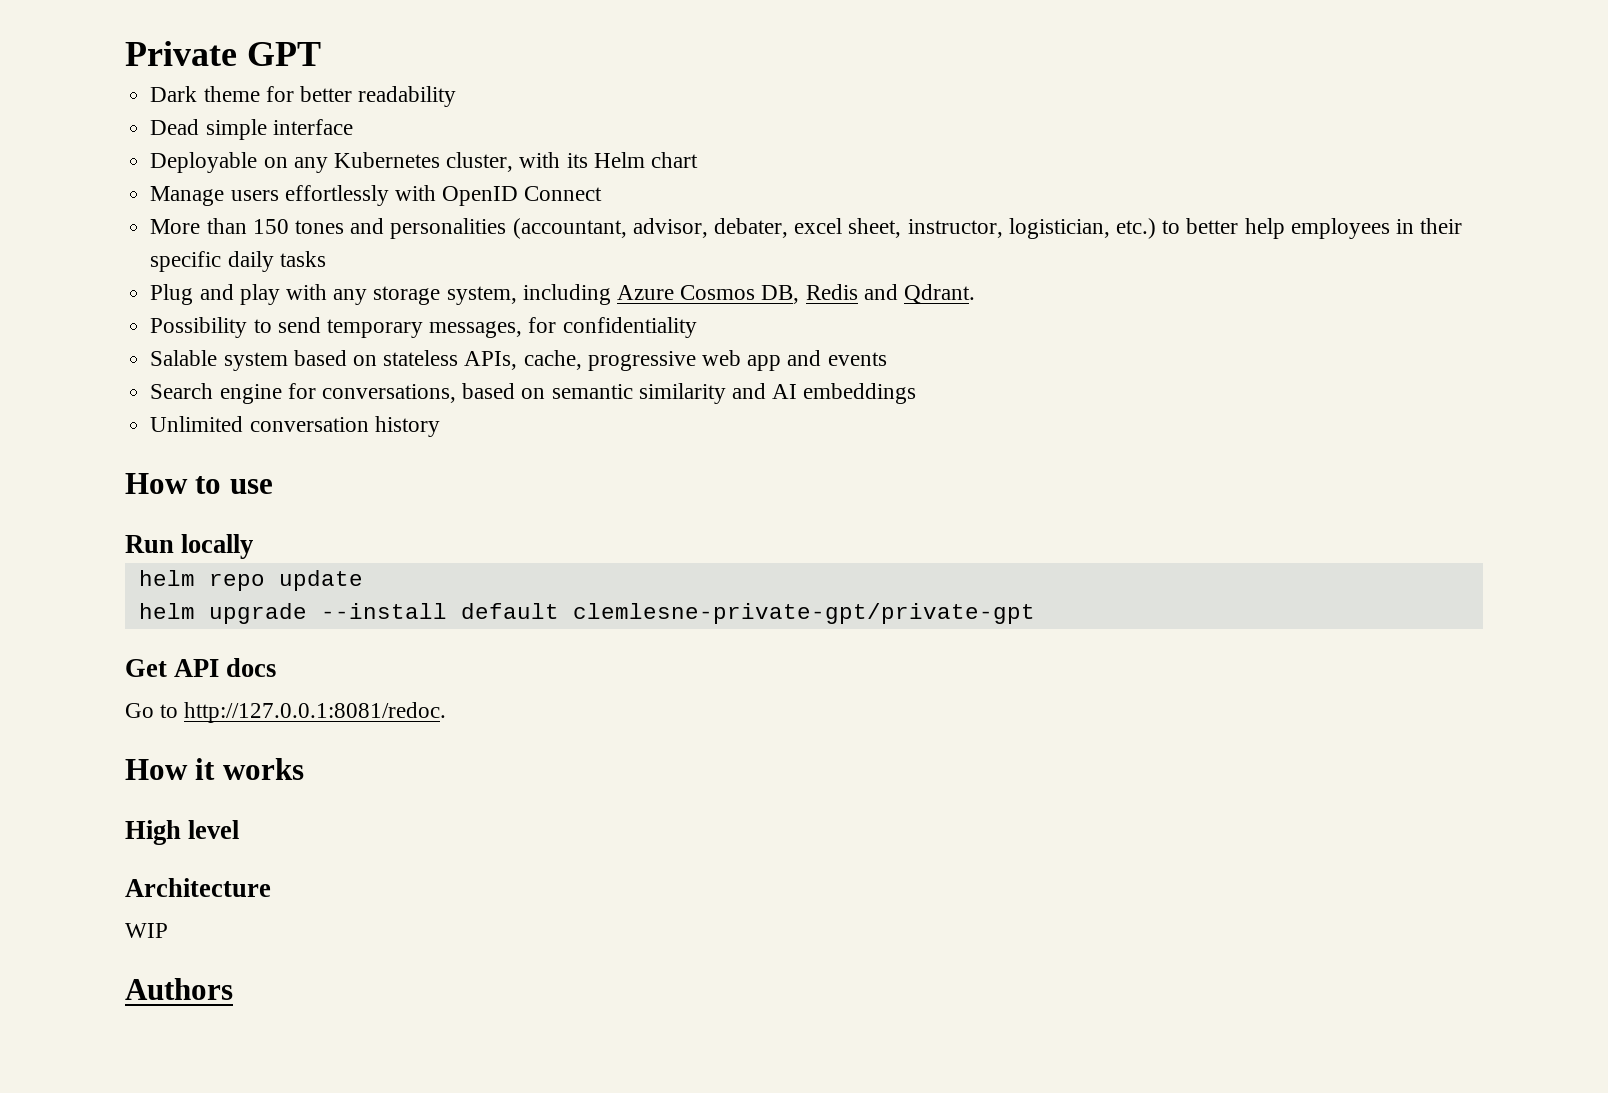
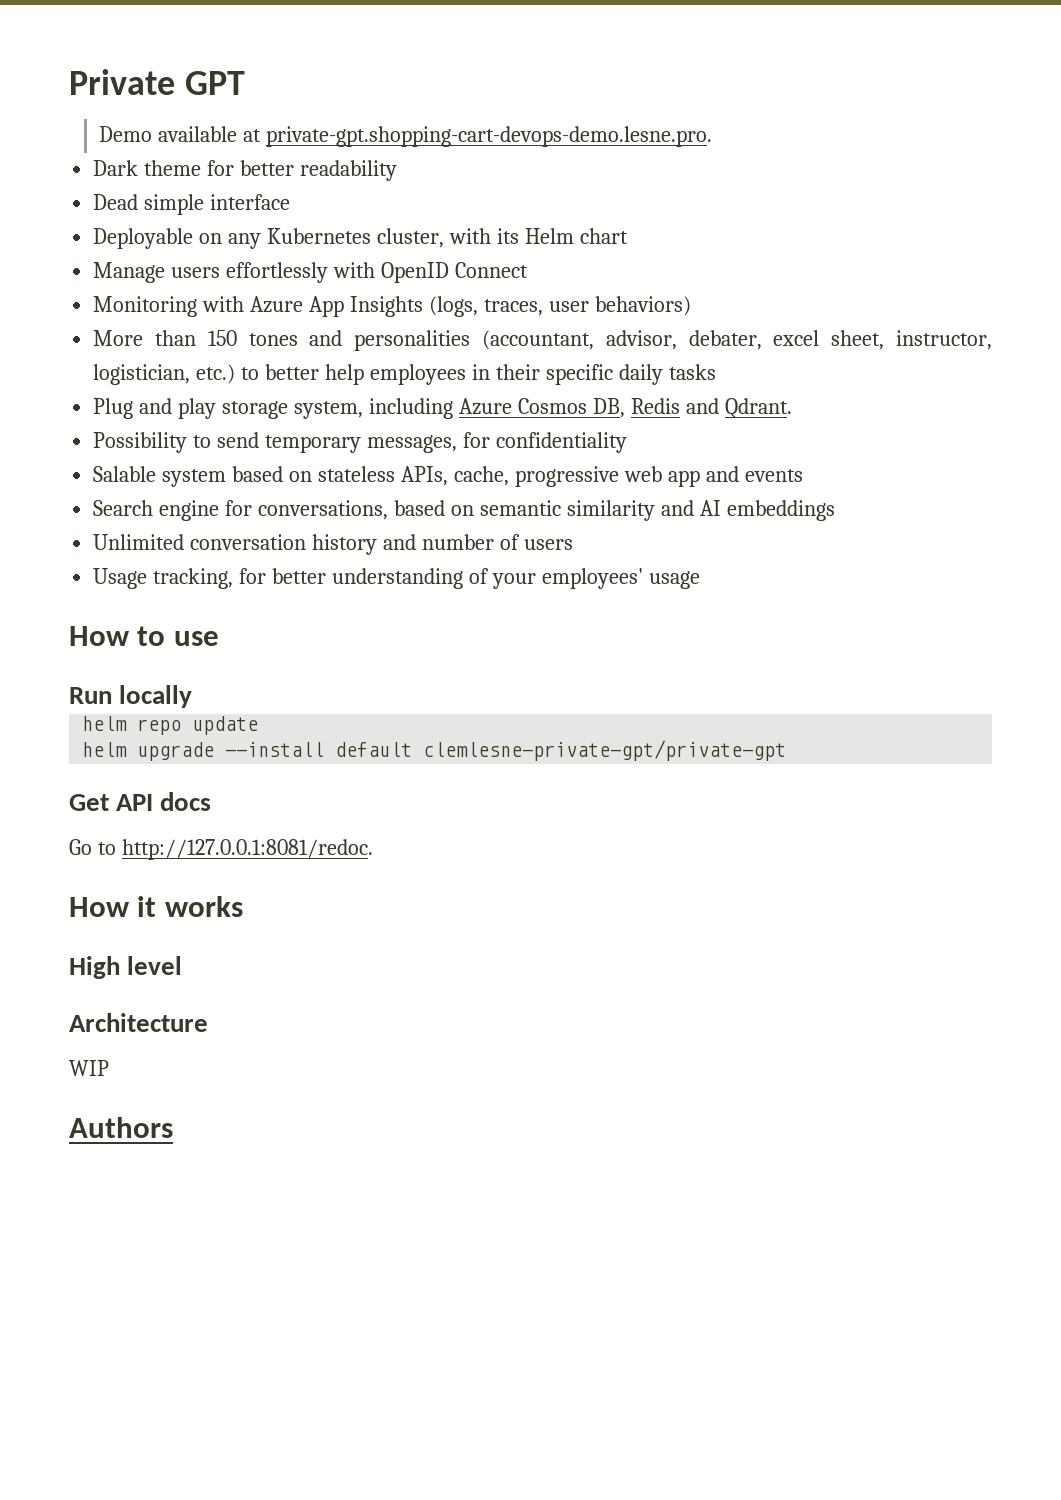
(321, 54) none -> [99,126,712,147] // Demo available at private-gpt.shopping-cart-devops-demo.lesne.pro.
(603, 193) none -> [93,296,691,317] // Monitoring with Azure App Insights (logs, traces, user behaviors)
[285,284,368,305] with any -> (217, 408) none
(440, 426) none -> [383,534,573,550] [93,568,700,589] and number of users // Usage tracking, for better understanding of your employees' usage

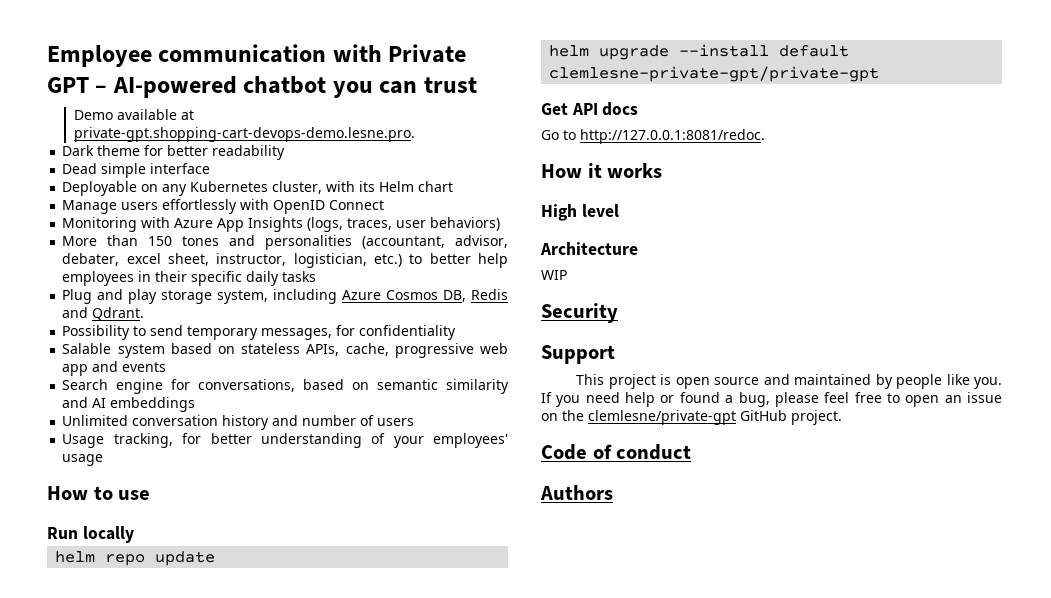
(69, 82) none -> [47,44,382,67] Employee communication with
(245, 83) none -> [95,76,477,98] – AI-powered chatbot you can trust
(109, 1068) none -> [541,303,618,323] [541,345,615,364] [576,374,1003,389] [541,392,1002,407] [541,410,842,425] [541,444,692,460] // Security // Support // This project is open source and maintained by people like you. If you need help or found a bug, please feel free to open an issue on the clemlesne/private-gpt GitHub project. // Code of conduct

